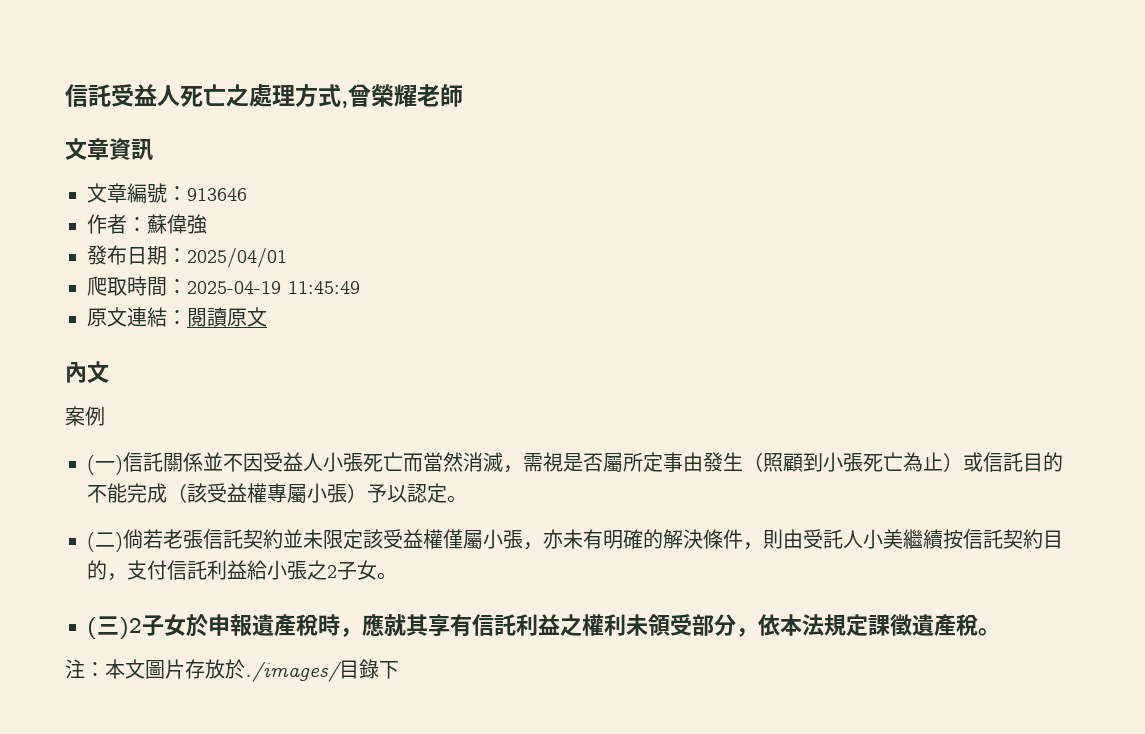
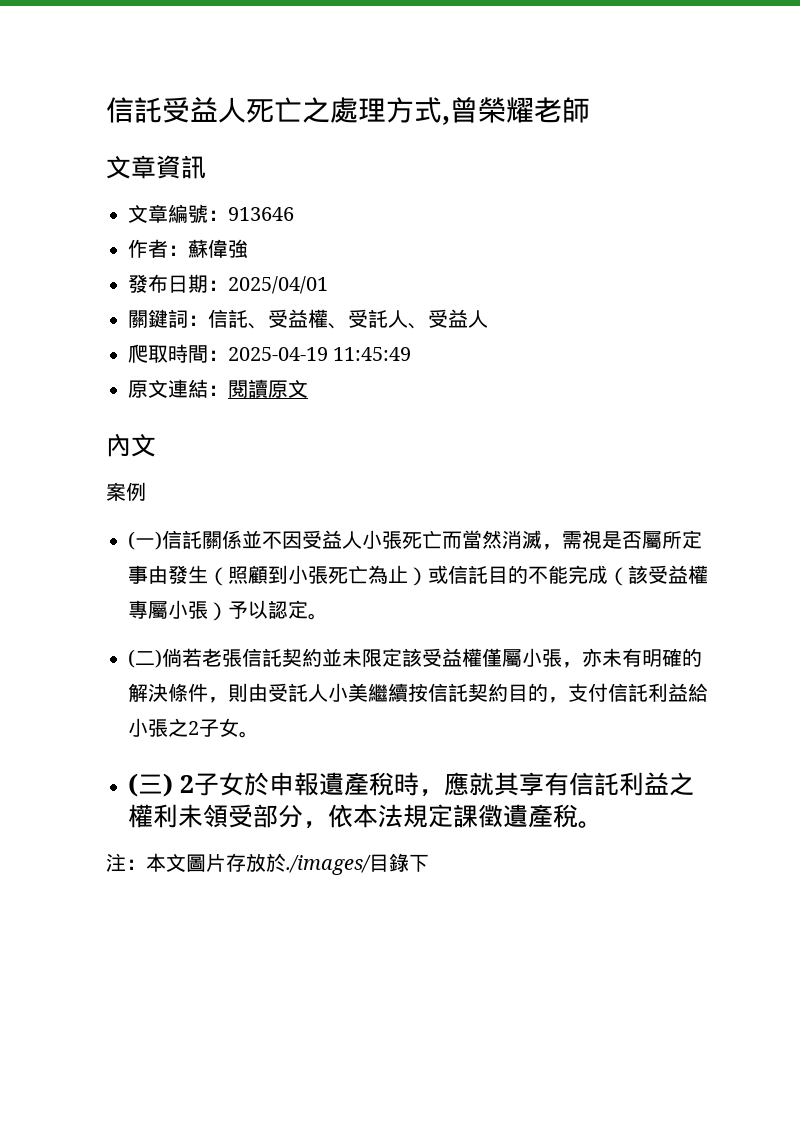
(287, 258) none -> [128,309,488,329] // 關鍵詞：信託、受益權、受託人、受益人
[119,617,142,640] )2 -> [163,773,194,797] ) 2

